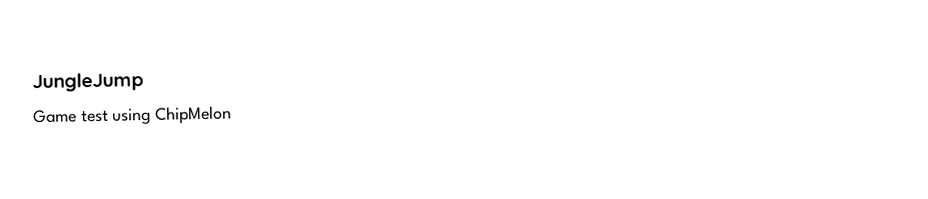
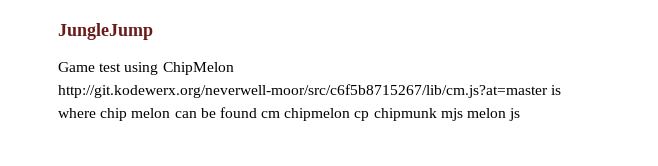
(233, 114) none -> [58,84,562,98] [58,107,521,121] http://git.kodewerx.org/neverwell-moor/src/c6f5b8715267/lib/cm.js?at=master is where chip melon can be found cm chipmelon cp chipmunk mjs melon js

